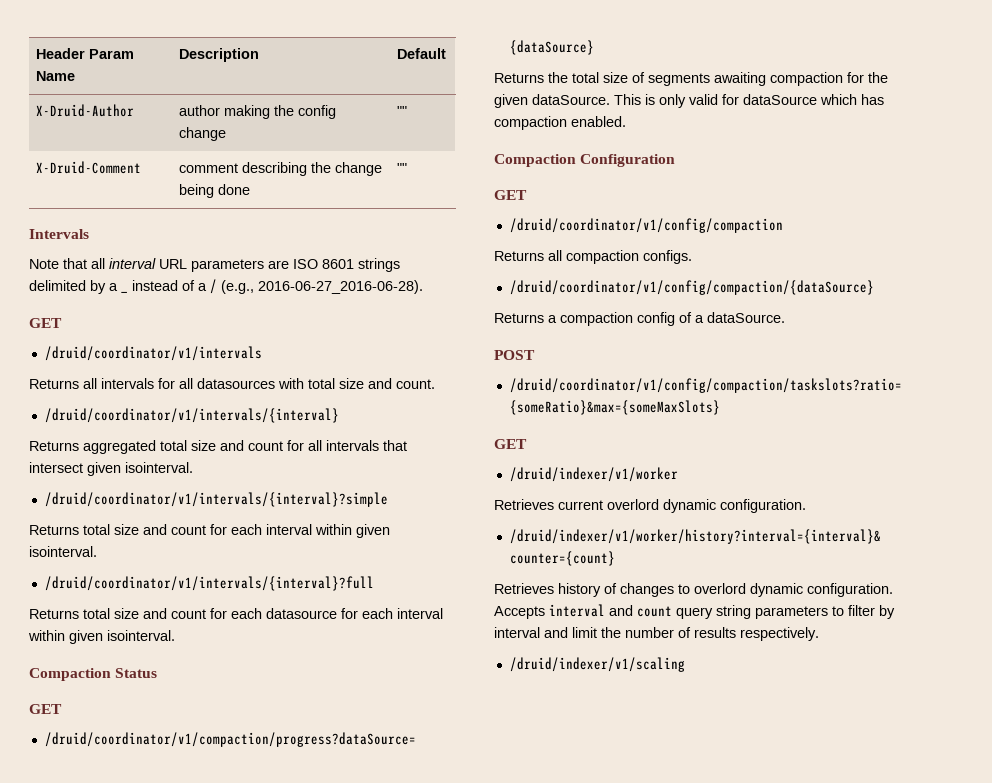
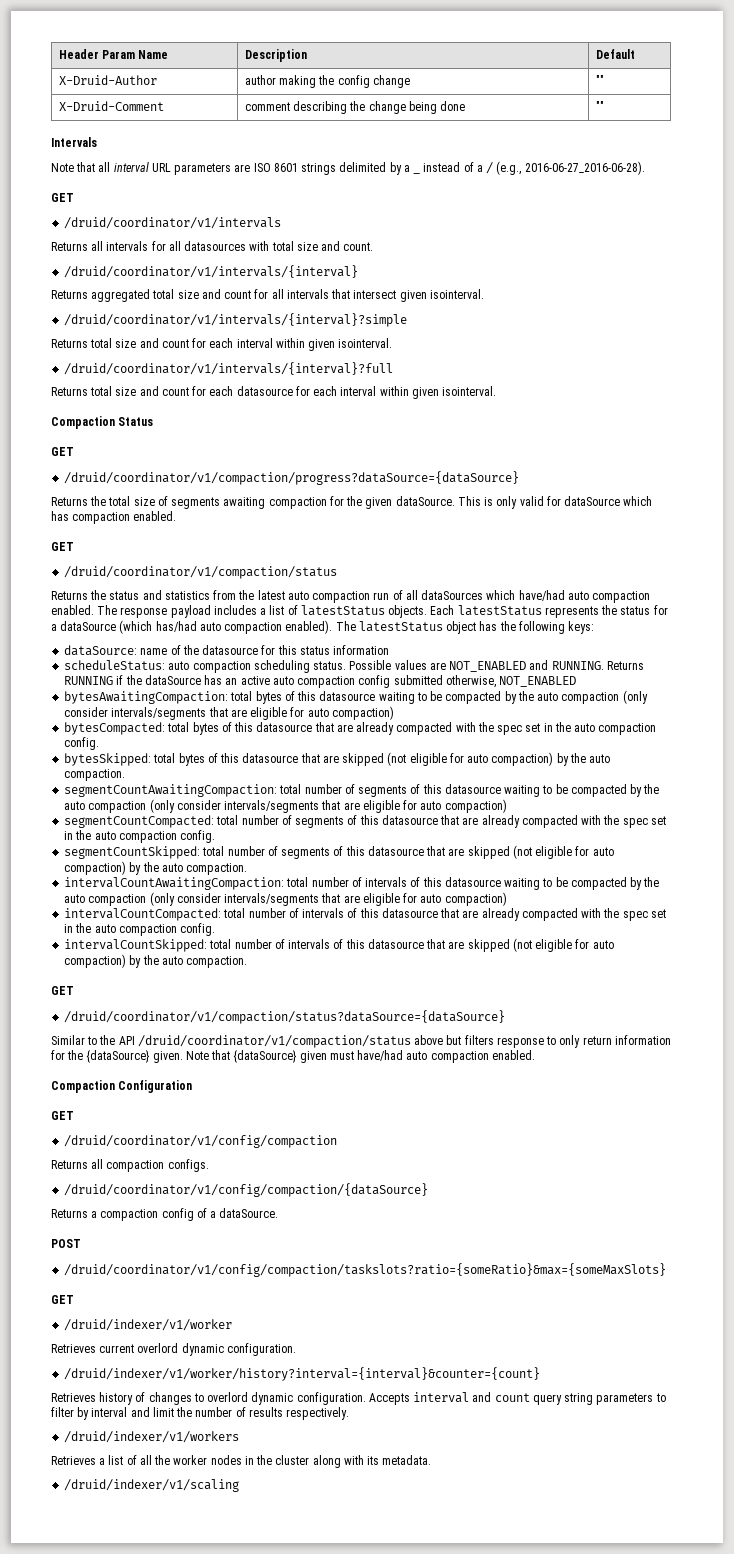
(626, 121) none -> [51,542,74,551] [64,566,338,579] [51,590,651,603] [51,605,668,618] [51,620,595,634] [64,645,390,656] [64,660,644,673] [64,675,577,688] [64,690,648,704] [64,706,394,720] [64,722,657,735] [64,737,100,750] [64,752,611,766] [64,769,126,781] [64,784,660,797] [64,799,507,813] [64,815,666,828] [64,830,216,843] [64,845,614,859] [64,861,248,875] [64,877,660,890] [64,892,507,906] [64,908,666,921] [64,923,216,936] [64,938,614,952] [64,954,248,968] [51,986,74,995] [64,1010,506,1024] [51,1035,671,1048] [51,1050,535,1063] // GET // /druid/coordinator/v1/compaction/status // Returns the status and statistics from the latest auto compaction run of all dataSources which have/had auto compaction enabled. The response payload includes a list of latestStatus objects. Each latestStatus represents the status for a dataSource (which has/had auto compaction enabled). The latestStatus object has the following keys: // dataSource: name of the datasource for this status information // scheduleStatus: auto compaction scheduling status. Possible values are NOT_ENABLED and RUNNING. Returns RUNNING if the dataSource has an active auto compaction config submitted otherwise, NOT_ENABLED // bytesAwaitingCompaction: total bytes of this datasource waiting to be compacted by the auto compaction (only consider intervals/segments that are eligible for auto compaction) // bytesCompacted: total bytes of this datasource that are already compacted with the spec set in the auto compaction config. // bytesSkipped: total bytes of this datasource that are skipped (not eligible for auto compaction) by the auto compaction. // segmentCountAwaitingCompaction: total number of segments of this datasource waiting to be compacted by the auto compaction (only consider intervals/segments that are eligible for auto compaction) // segmentCountCompacted: total number of segments of this datasource that are already compacted with the spec set in the auto compaction config. // segmentCountSkipped: total number of segments of this datasource that are skipped (not eligible for auto compaction) by the auto compaction. // intervalCountAwaitingCompaction: total number of intervals of this datasource waiting to be compacted by the auto compaction (only consider intervals/segments that are eligible for auto compaction) // intervalCountCompacted: total number of intervals of this datasource that are already compacted with the spec set in the auto compaction config. // intervalCountSkipped: total number of intervals of this datasource that are skipped (not eligible for auto compaction) by the auto compaction. // GET // /druid/coordinator/v1/compaction/status?dataSource={dataSource} // Similar to the API /druid/coordinator/v1/compaction/status above but filters response to only return information for the {dataSource} given. Note that {dataSource} given must have/had auto compaction enabled.
(819, 634) none -> [64,1431,240,1443] [51,1455,432,1468] // /druid/indexer/v1/workers // Retrieves a list of all the worker nodes in the cluster along with its metadata.

